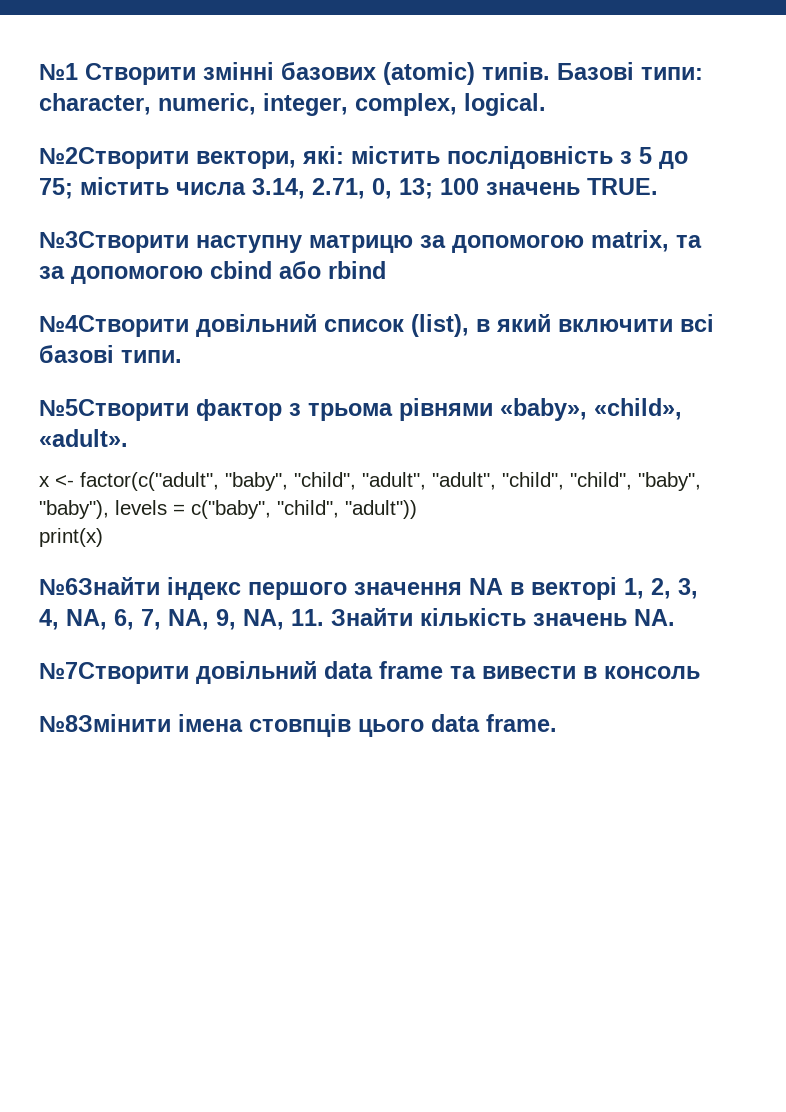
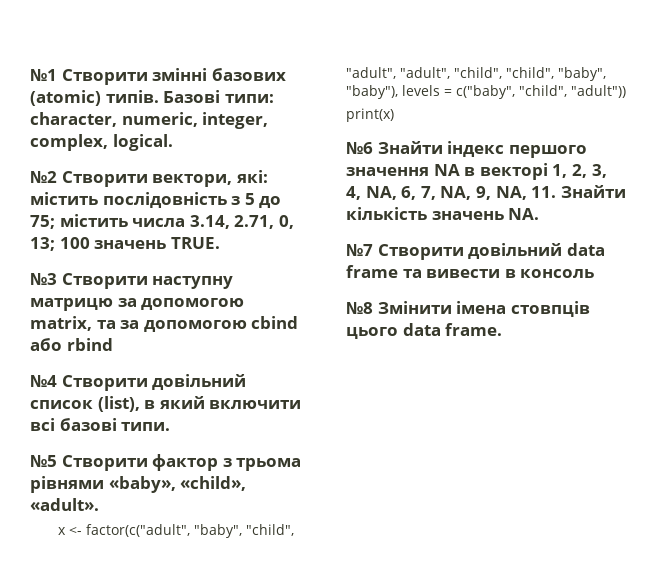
[39,147,189,169] №2Створити -> [30,171,148,187] №2 Створити
[39,231,189,253] №3Створити -> [30,273,148,289] №3 Створити
[39,315,189,337] №4Створити -> [30,375,148,391] №4 Створити
[39,399,189,421] №5Створити -> [30,455,148,471] №5 Створити
[39,577,160,595] №6Знайти -> [346,141,443,154] №6 Знайти
[39,662,189,684] №7Створити -> [346,244,464,260] №7 Створити
[39,714,171,732] №8Змінити -> [346,301,452,314] №8 Змінити

